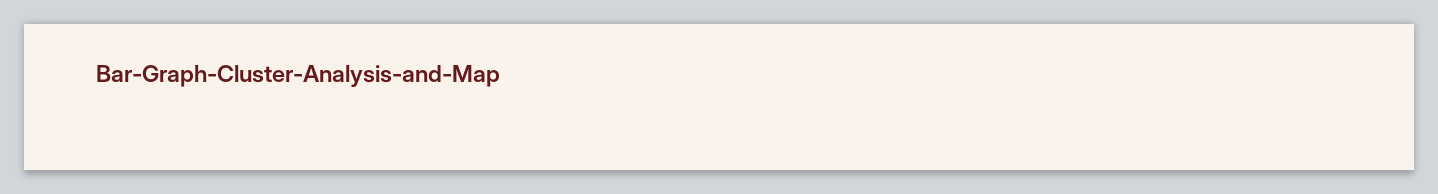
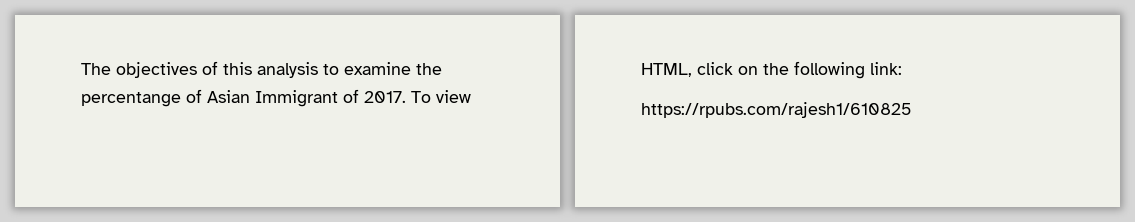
[96,65,500,87] Bar-Graph-Cluster-Analysis-and-Map -> [81,61,442,78] [81,89,471,107] [641,61,902,79] [641,102,912,118] The objectives of this analysis to examine the percentange of Asian Immigrant of 2017. To view HTML, click on the following link: // https://rpubs.com/rajesh1/610825

